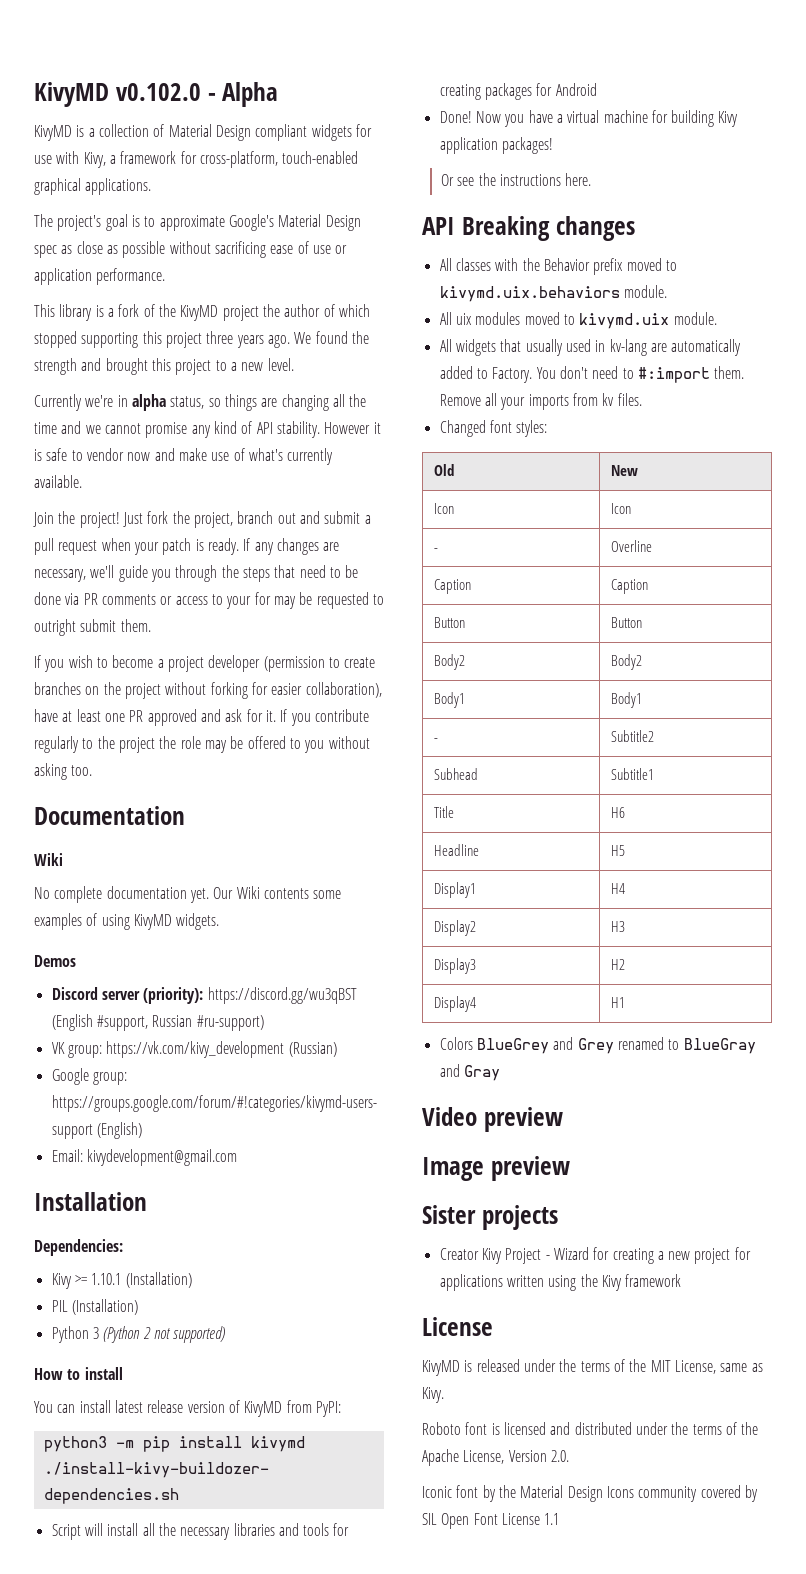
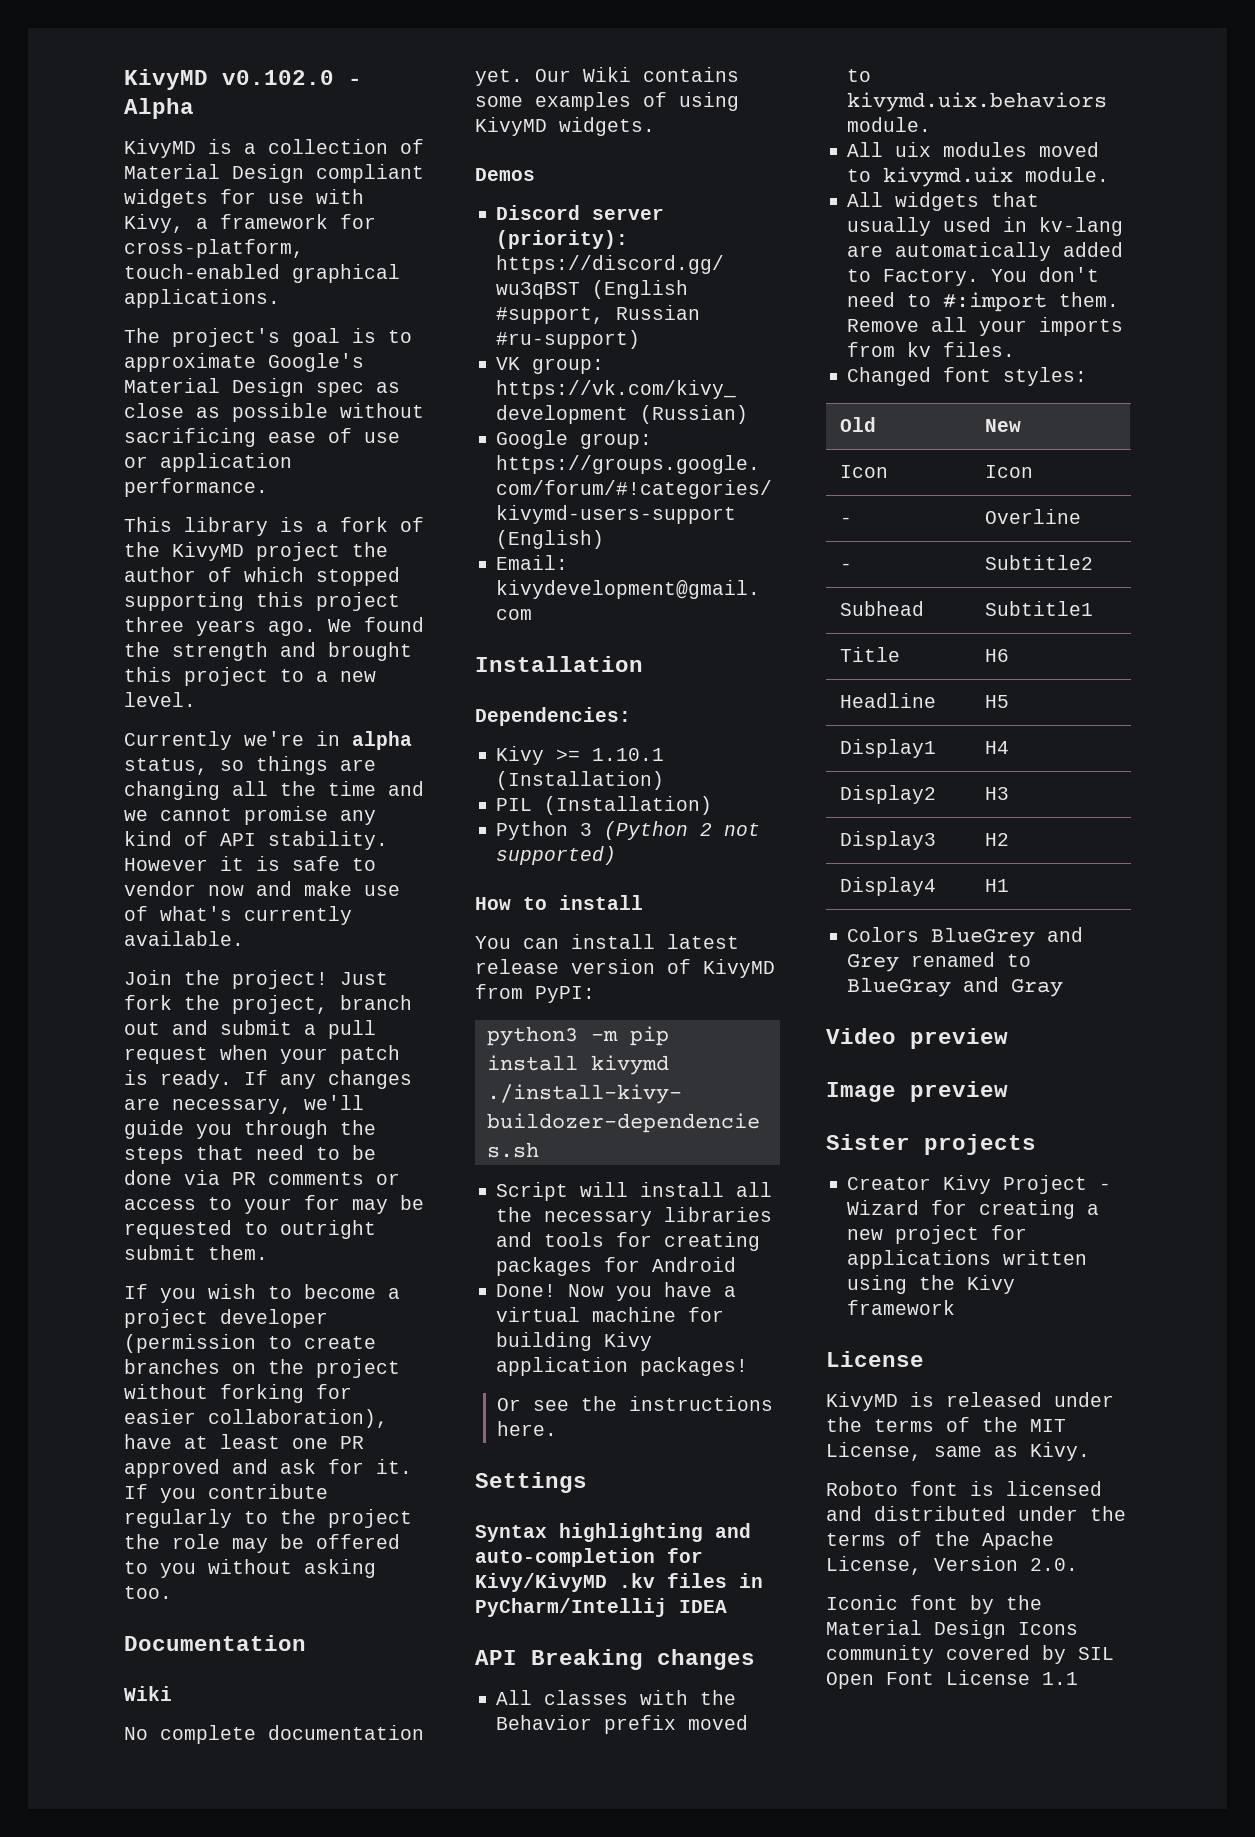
[263,888,309,899] contents -> [643,67,739,82] contains
(592, 179) none -> [475,1472,587,1493] [475,1523,751,1542] [475,1548,703,1567] [475,1573,763,1592] [475,1598,727,1617] // Settings // Syntax highlighting and auto-completion for Kivy/KivyMD .kv files in PyCharm/Intellij IDEA
[433,579,471,594] [610,579,648,594] [433,617,465,628] [610,617,642,628] [433,654,465,670] [610,654,642,670] [433,692,465,708] [610,692,642,708] // Caption | Caption // Button | Button // Body2 | Body2 // Body1 | Body1 -> (1081, 516) none

